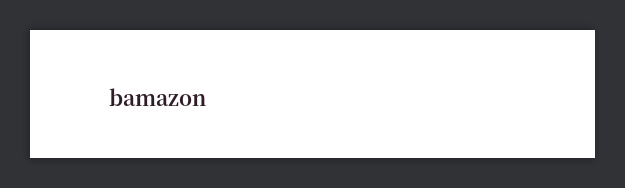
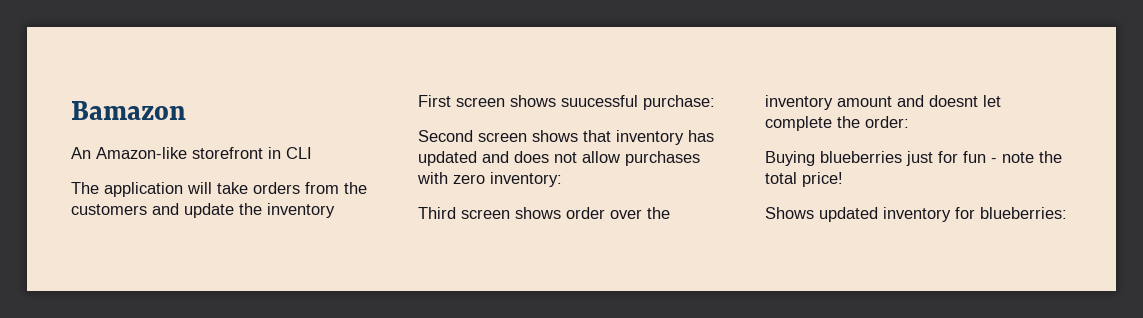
[109,88,206,106] bamazon -> [71,101,186,120] [71,147,312,159] [71,182,367,197] [71,203,335,218] [418,95,715,110] [418,130,714,145] [418,151,700,166] [417,172,562,187] [418,207,670,219] [765,95,1001,110] [765,116,909,131] [765,151,1062,166] [765,172,843,187] [765,207,1067,222] Bamazon // An Amazon-like storefront in CLI // The application will take orders from the customers and update the inventory // First screen shows suucessful purchase: // Second screen shows that inventory has updated and does not allow purchases with zero inventory: // Third screen shows order over the inventory amount and doesnt let complete the order: // Buying blueberries just for fun - note the total price! // Shows updated inventory for blueberries:

